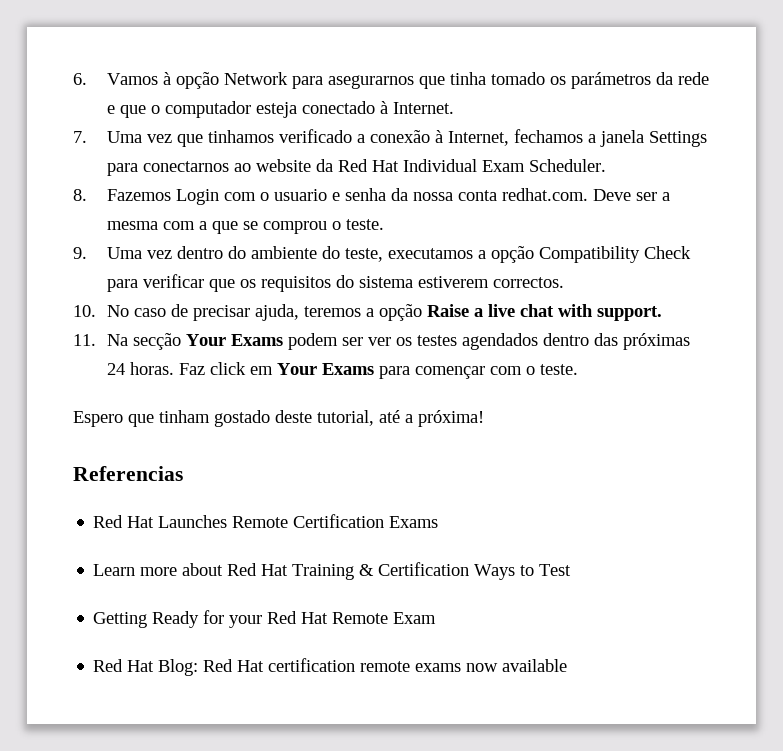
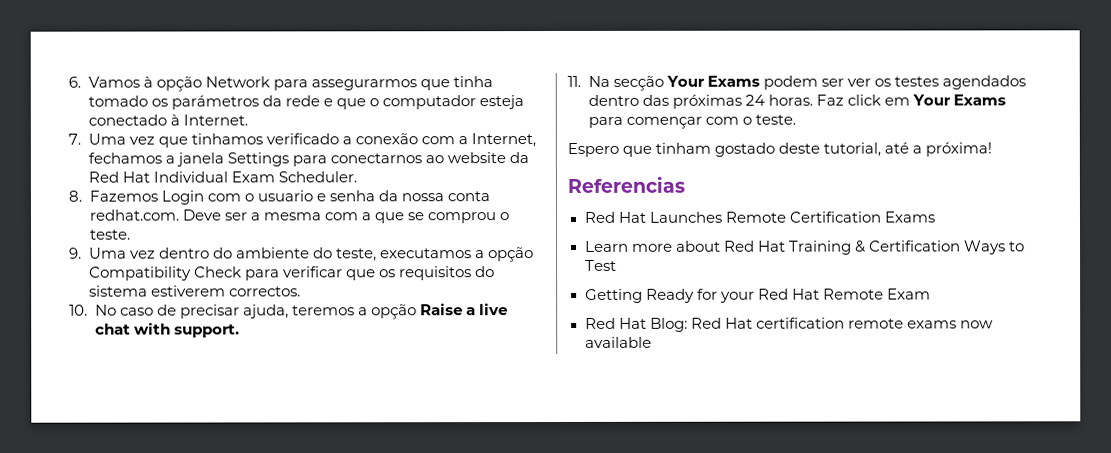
[327,75,414,89] asegurarnos -> [310,79,417,91] assegurarmos
[434,130,443,143] à -> [420,136,468,145] com a

